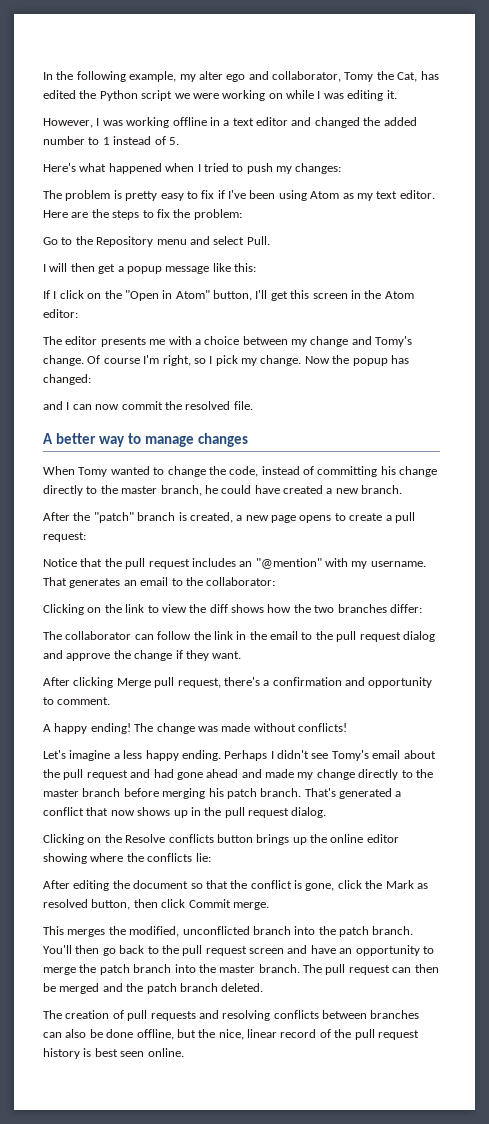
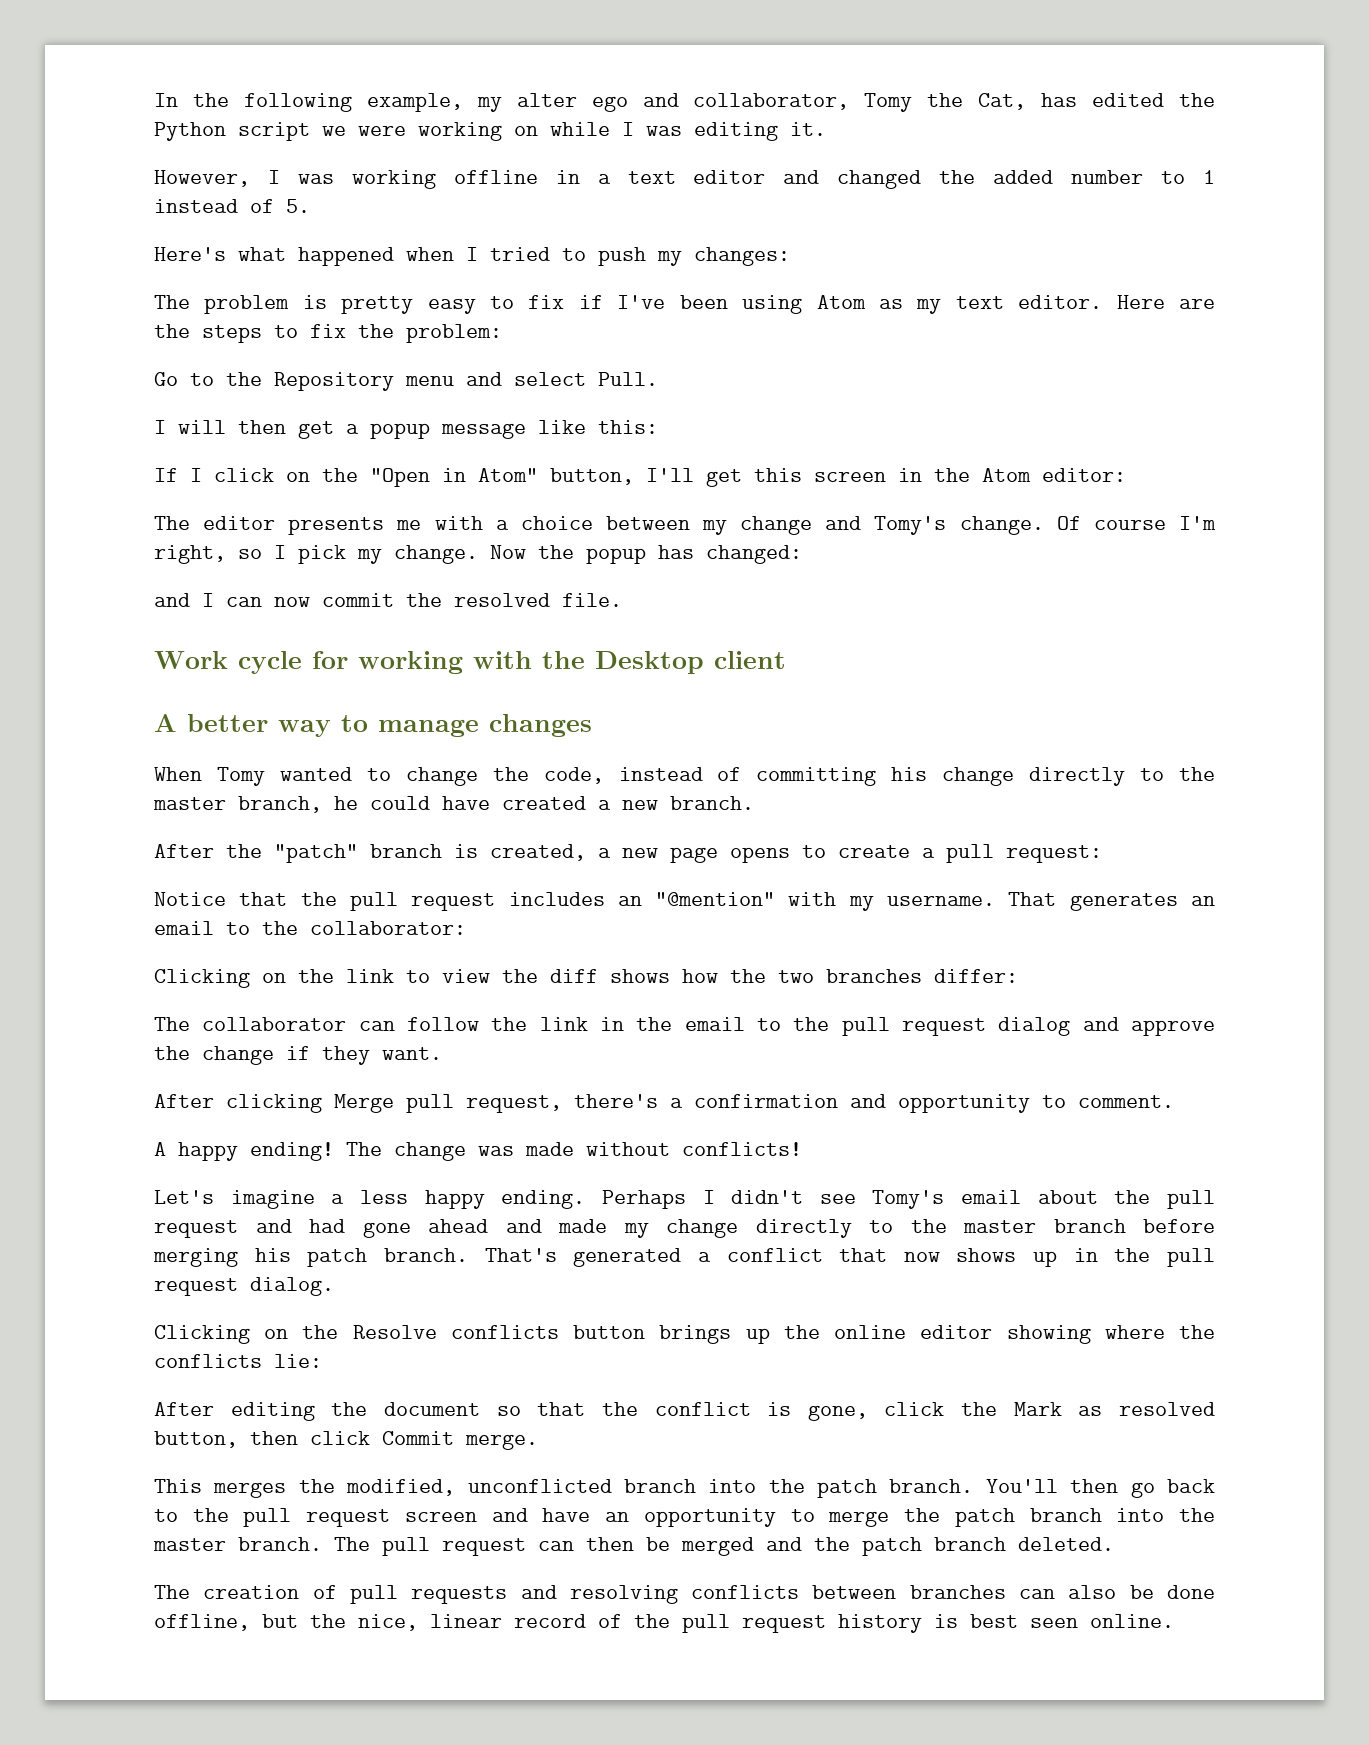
(253, 405) none -> [154,651,786,674] // Work cycle for working with the Desktop client

